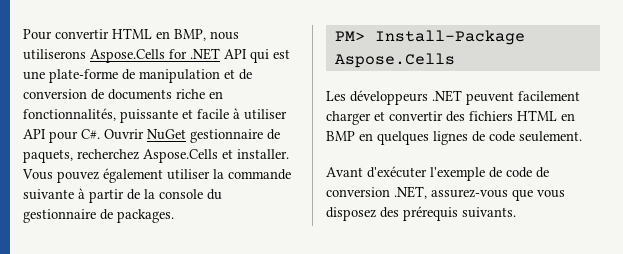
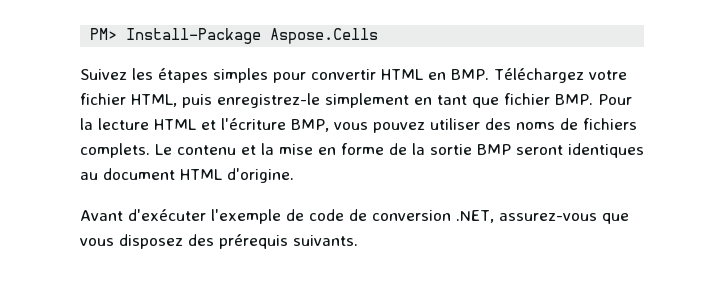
[23,28,239,41] [23,48,290,63] [23,69,252,83] [23,89,223,100] [23,108,287,123] [23,129,280,143] [23,149,289,163] [22,168,291,183] [23,188,222,203] [23,209,174,223] [334,30,525,45] [334,53,455,68] [326,90,580,105] [326,110,575,125] [326,131,582,145] Pour convertir HTML en BMP, nous utiliserons Aspose.Cells for .NET API qui est une plate-forme de manipulation et de conversion de documents riche en fonctionnalités, puissante et facile à utiliser API pour C#. Ouvrir NuGet gestionnaire de paquets, recherchez Aspose.Cells et installer. Vous pouvez également utiliser la commande suivante à partir de la console du gestionnaire de packages. // PM> Install-Package Aspose.Cells // Les développeurs .NET peuvent facilement charger et convertir des fichiers HTML en BMP en quelques lignes de code seulement. -> [90,28,379,44] [80,68,627,83] [80,93,632,108] [80,118,637,133] [80,143,644,158] [80,168,294,183] PM> Install-Package Aspose.Cells // Suivez les étapes simples pour convertir HTML en BMP. Téléchargez votre fichier HTML, puis enregistrez-le simplement en tant que fichier BMP. Pour la lecture HTML et l'écriture BMP, vous pouvez utiliser des noms de fichiers complets. Le contenu et la mise en forme de la sortie BMP seront identiques au document HTML d'origine.

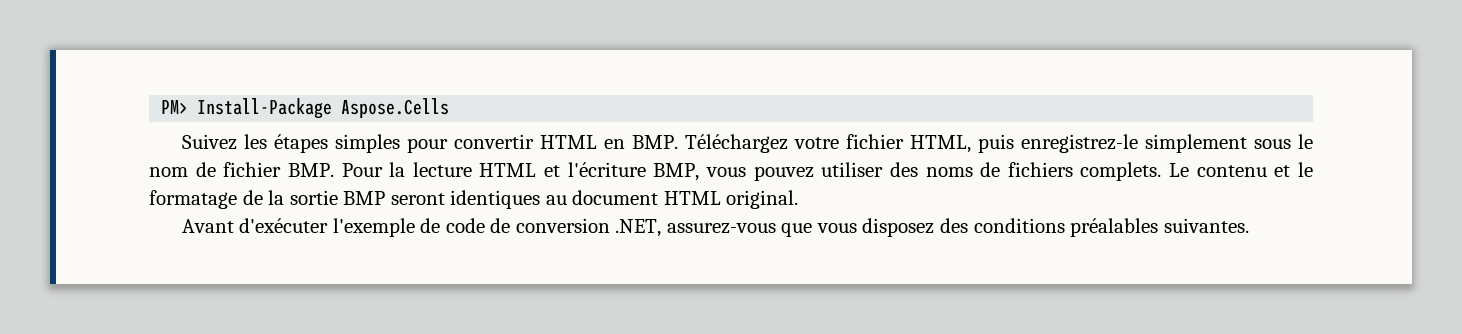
[414,95,499,108] en tant que -> [1253,134,1313,149] [149,162,216,177] sous le nom de
[261,143,384,155] la mise en forme -> [1298,162,1314,177] [149,190,237,209] le formatage
[227,168,294,183] d'origine. -> [726,190,799,209] original.
[219,234,358,249] prérequis suivants. -> [973,218,1249,237] conditions préalables suivantes.

